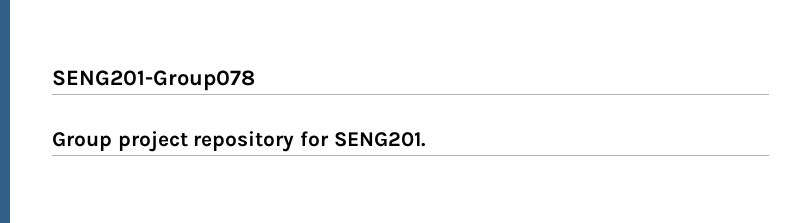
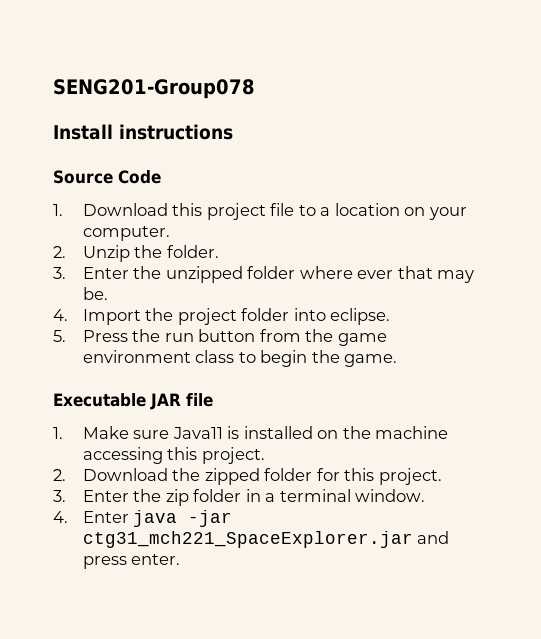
[52,131,426,152] Group project repository for SENG201. -> [53,124,233,140] [53,170,161,184] [53,203,467,220] [83,226,171,241] [53,245,219,262] [53,266,475,283] [83,287,109,300] [53,308,391,325] [53,329,387,346] [83,350,398,367] [53,393,213,410] [53,426,449,439] [83,447,265,464] [53,468,442,485] [53,489,426,506] [53,510,233,527] [83,531,450,548] [83,554,181,569] Install instructions // Source Code // 1. Download this project file to a location on your computer. // 2. Unzip the folder. // 3. Enter the unzipped folder where ever that may be. // 4. Import the project folder into eclipse. // 5. Press the run button from the game environment class to begin the game. // Executable JAR file // 1. Make sure Java11 is installed on the machine accessing this project. // 2. Download the zipped folder for this project. // 3. Enter the zip folder in a terminal window. // 4. Enter java -jar ctg31_mch221_SpaceExplorer.jar and press enter.

